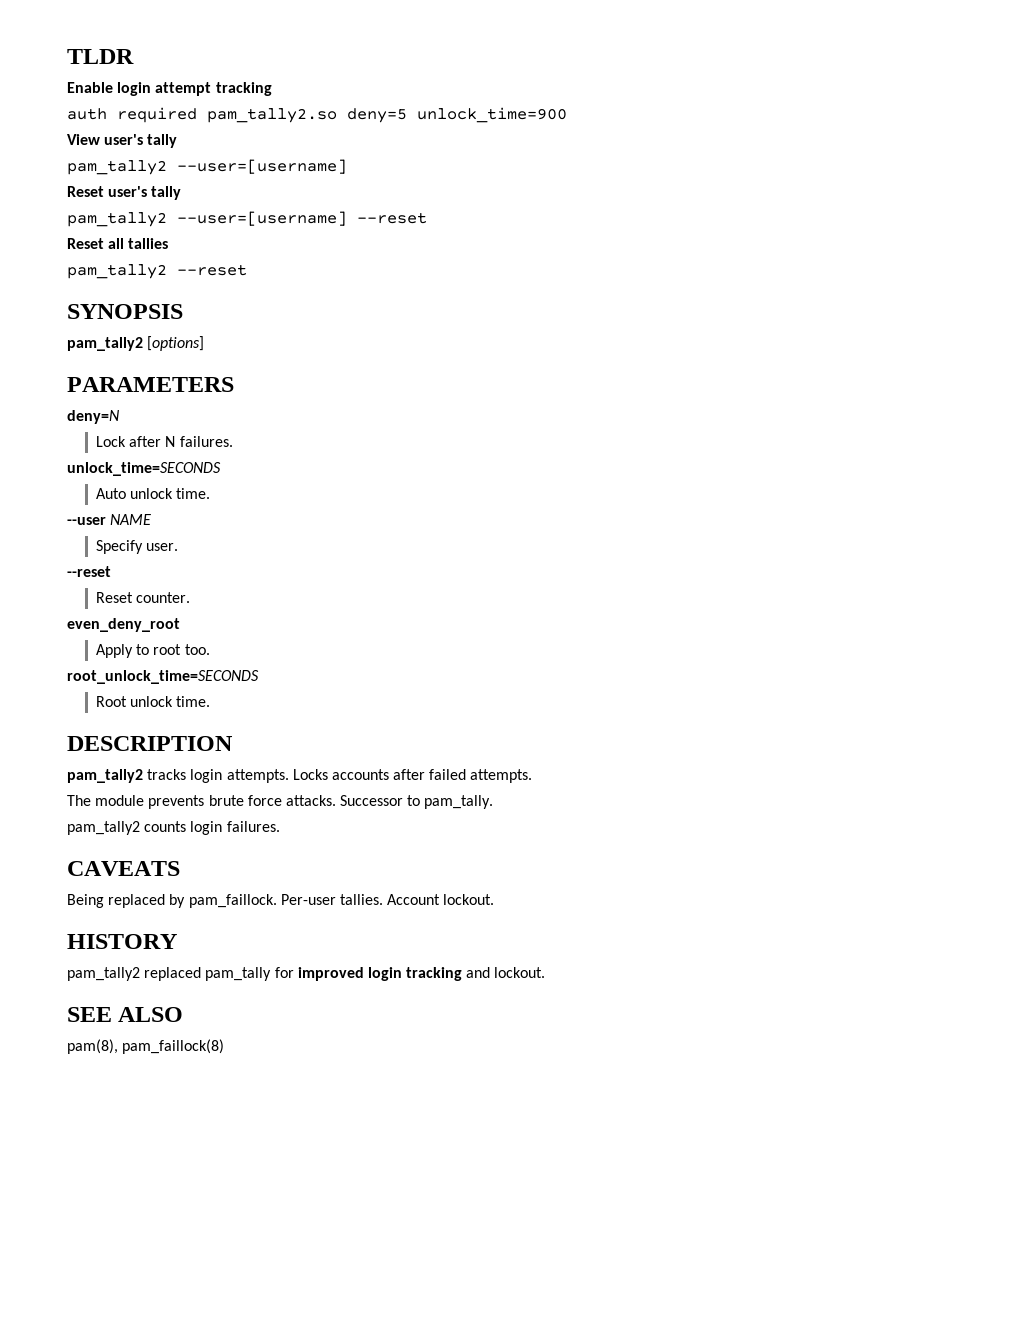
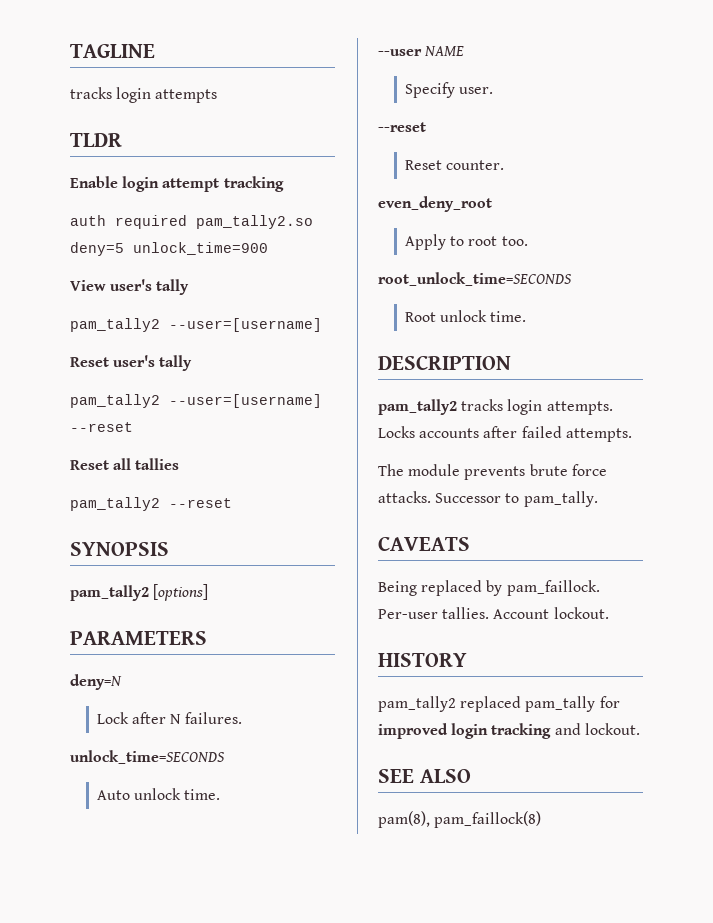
(67, 56) none -> [70,44,155,58] [70,87,218,103] TAGLINE // tracks login attempts //
[67,821,280,835] // pam_tally2 counts login failures. -> (598, 499) none

